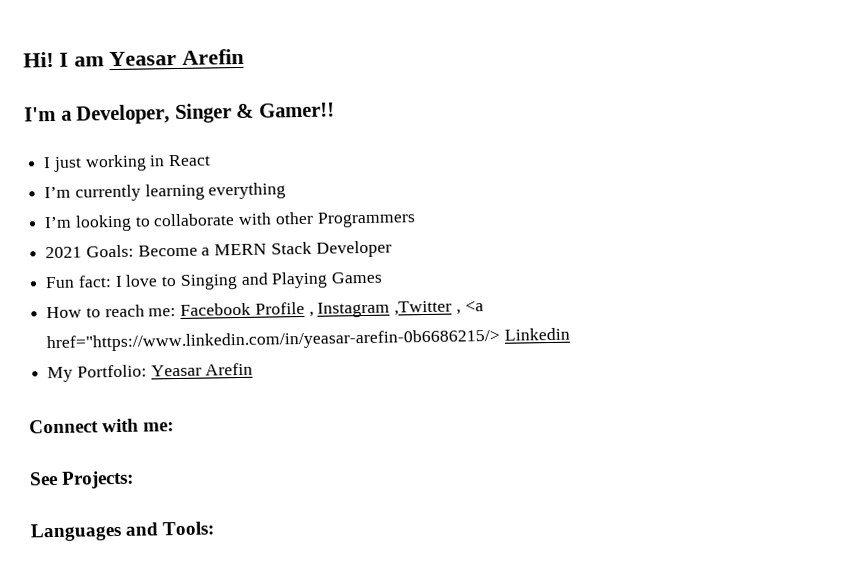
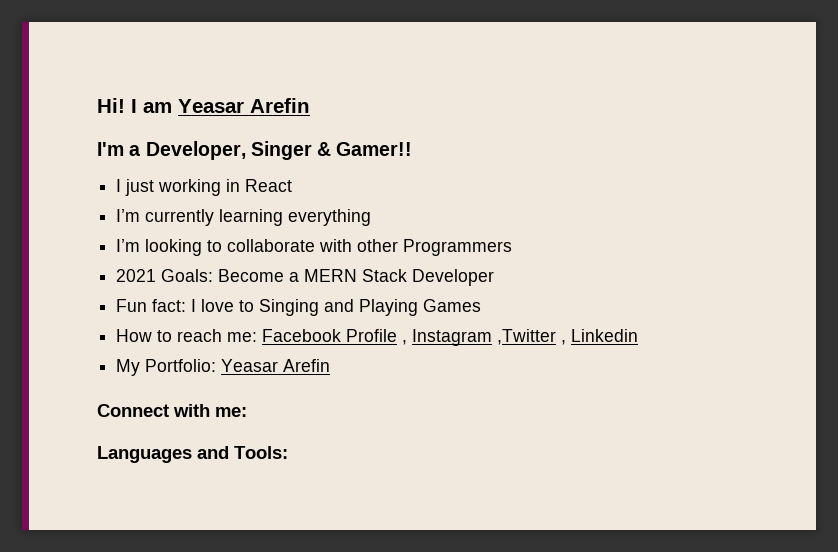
[464,300,484,312] [46,328,501,353] <a href="https://www.linkedin.com/in/yeasar-arefin-0b6686215/> -> (567, 342) none
[29,470,135,489] // See Projects: -> (247, 412) none

